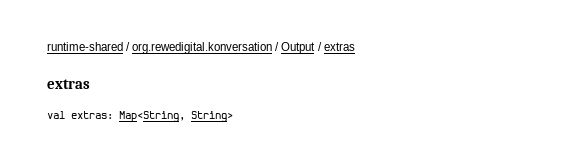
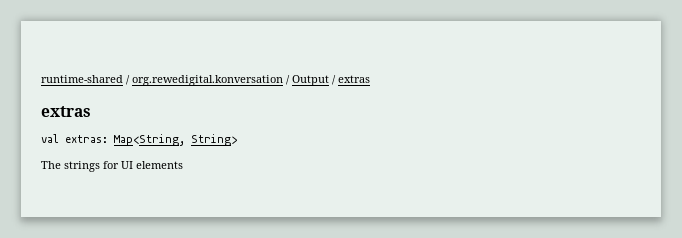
(233, 116) none -> [41,161,183,172] // The strings for UI elements

